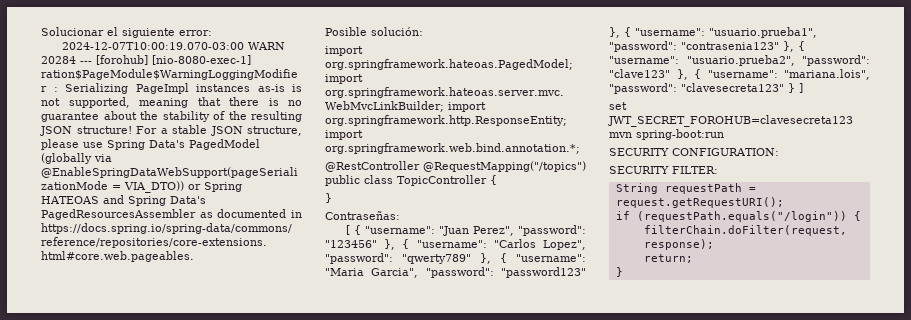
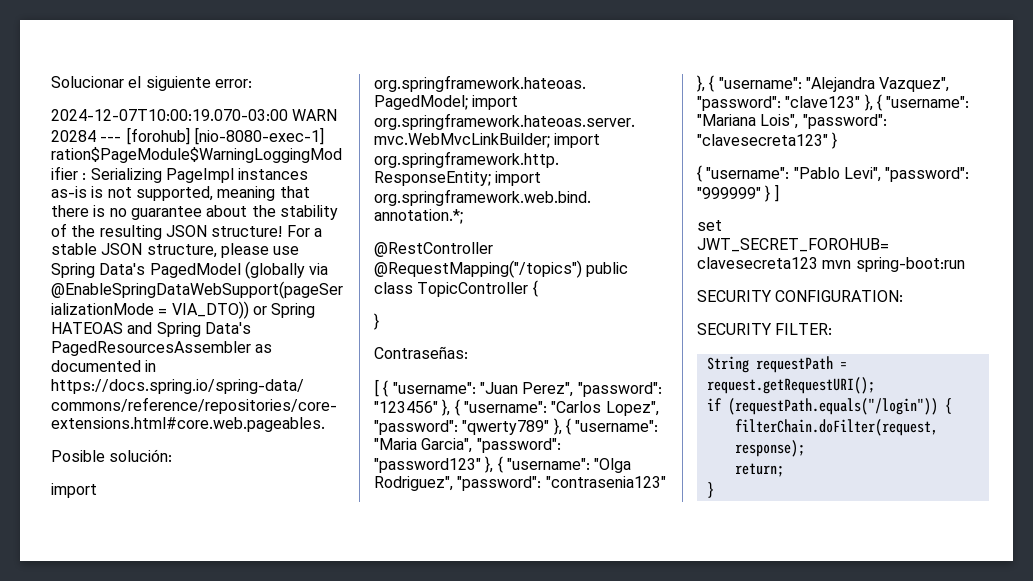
[709,27,817,38] "usuario.prueba1", -> [594,458,632,473] [374,476,453,491] "Olga Rodriguez",
[686,55,795,66] "usuario.prueba2", -> [805,77,950,92] "Alejandra Vazquez",
[784,69,870,80] "mariana.lois", -> [697,114,799,129] "Mariana Lois",
(795, 88) none -> [697,165,970,182] [697,185,771,202] // { "username": "Pablo Levi", "password": "999999" }

